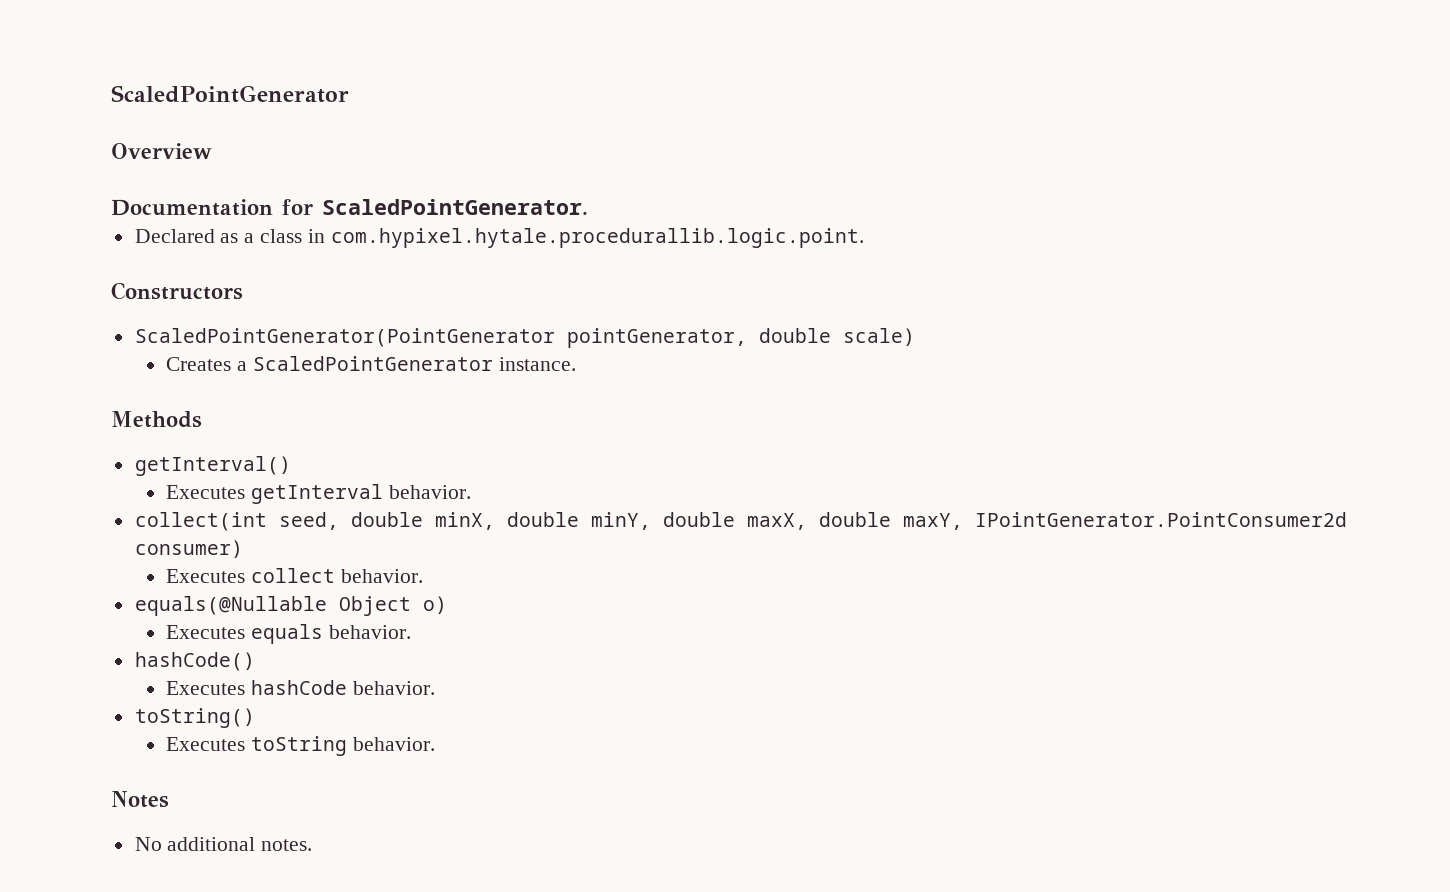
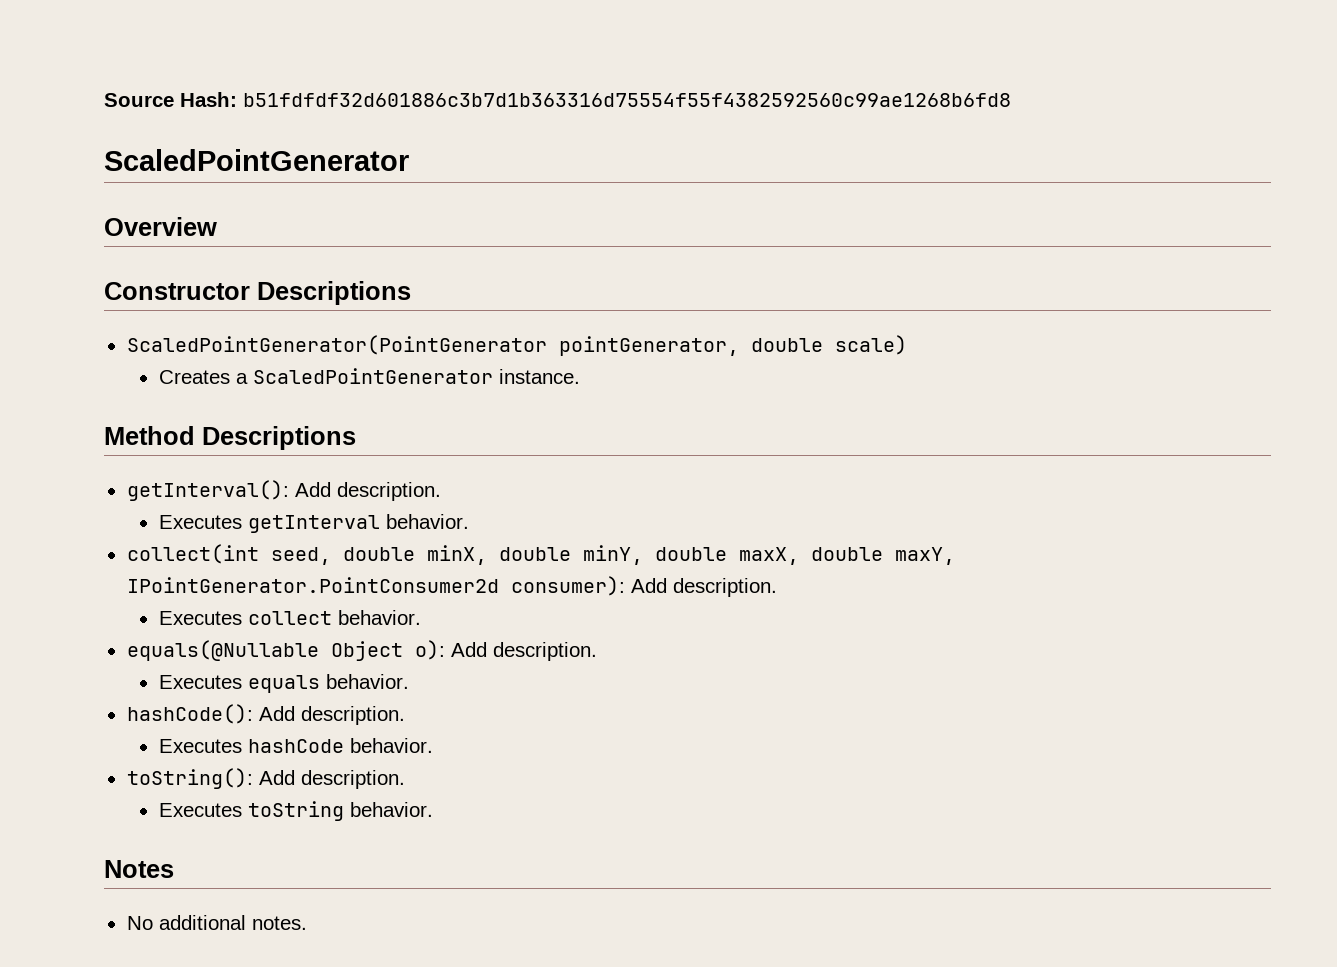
(111, 94) none -> [104,92,1011,107] Source Hash: b51fdfdf32d601886c3b7d1b363316d75554f55f4382592560c99ae1268b6fd8 //
[111,199,588,216] [134,228,864,248] [111,282,243,300] Documentation for ScaledPointGenerator. // Declared as a class in com.hypixel.hytale.procedurallib.logic.point. // Constructors -> [104,281,411,305] Constructor Descriptions
[111,411,202,428] [134,456,291,476] Methods // getInterval() -> [104,426,356,450] [126,480,441,501] Method Descriptions // getInterval(): Add description.
[134,540,243,558] consumer) -> [510,576,777,597] consumer): Add description.
[422,596,447,614] o) -> [414,640,597,661] o): Add description.
[134,652,255,671] hashCode() -> [126,704,405,725] hashCode(): Add description.
[134,708,255,728] toString() -> [126,768,405,789] toString(): Add description.

